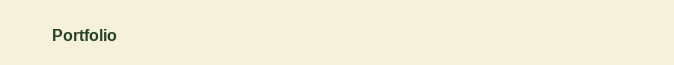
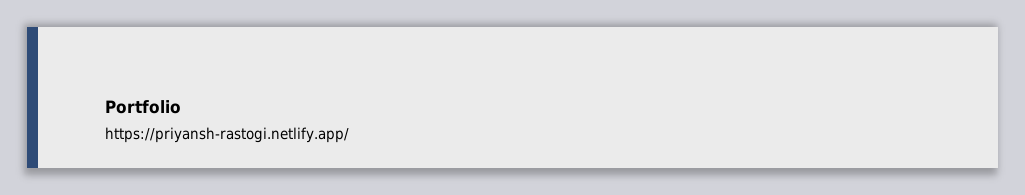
(117, 35) none -> [105,127,349,143] // https://priyansh-rastogi.netlify.app/

